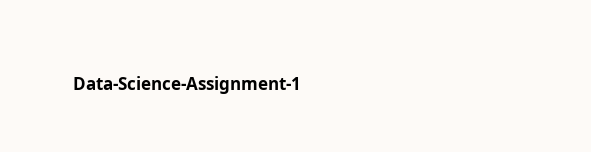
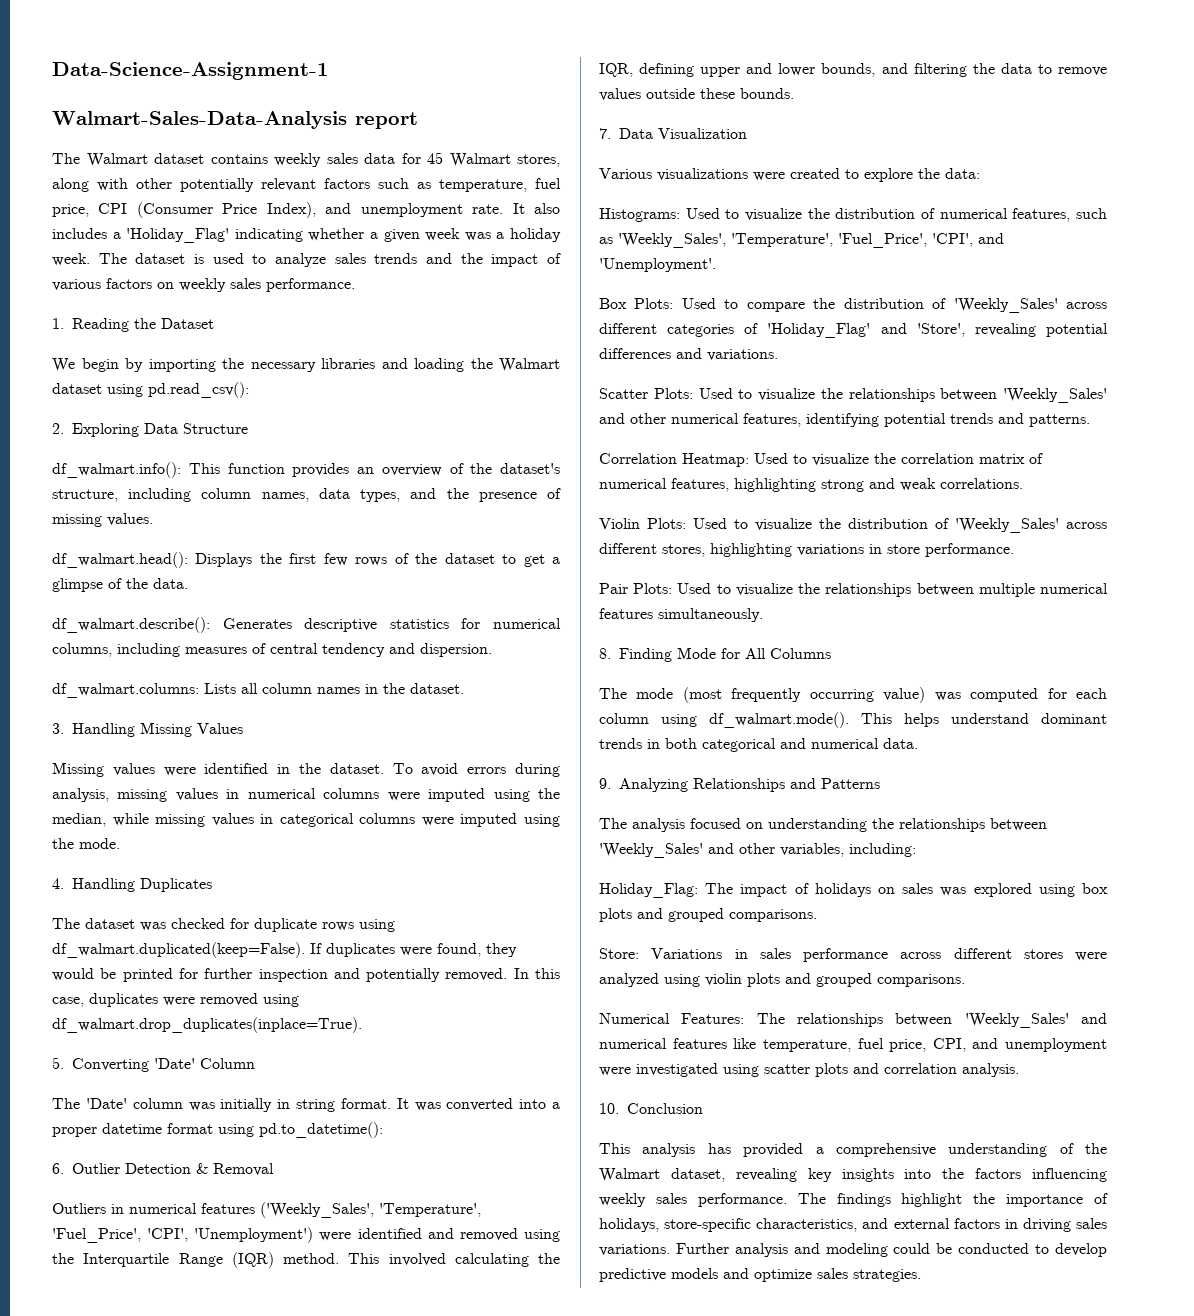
(301, 85) none -> [52,111,418,129] [52,152,560,167] [52,178,561,192] [52,202,561,218] [52,228,562,243] [52,253,561,267] [52,278,355,292] [52,318,214,332] [52,358,560,372] [52,382,249,398] [52,423,248,437] [52,462,560,478] [52,488,561,502] [52,513,153,527] [52,552,560,568] [52,578,188,592] [52,617,561,633] [52,643,492,657] [52,683,464,698] [52,722,243,737] [52,762,560,777] [52,788,561,802] [52,813,560,827] [52,838,120,849] [52,878,212,892] [52,918,395,932] [52,942,517,958] [52,968,560,982] [52,993,299,1007] [52,1017,362,1033] [52,1057,255,1072] [52,1098,560,1112] [52,1122,383,1138] [52,1163,274,1176] [52,1202,481,1218] [52,1227,561,1243] [52,1252,560,1268] [599,63,1107,77] [599,88,794,101] [599,128,747,139] [599,168,980,182] [599,208,1107,222] [599,233,1004,248] [599,258,716,272] [599,298,1107,313] [599,323,1108,338] [599,348,778,361] [599,388,1107,403] [599,413,1090,427] [599,453,1043,467] [599,478,1023,492] [599,518,1107,533] [599,543,1014,557] [599,583,1108,597] [599,608,763,622] [599,647,831,662] [599,687,1107,703] [599,712,1107,728] [599,738,918,752] [599,778,880,792] [599,818,1047,832] [599,843,916,858] [599,883,1108,898] [599,908,817,922] [599,948,1107,962] [599,973,965,987] [599,1013,1107,1028] [599,1038,1107,1052] [599,1063,1019,1077] [599,1103,703,1114] [599,1143,1107,1157] [599,1168,1107,1182] [599,1193,1108,1207] [599,1218,1107,1232] [599,1243,1107,1257] [599,1268,921,1282] // Walmart-Sales-Data-Analysis report // The Walmart dataset contains weekly sales data for 45 Walmart stores, along with other potentially relevant factors such as temperature, fuel price, CPI (Consumer Price Index), and unemployment rate. It also includes a 'Holiday_Flag' indicating whether a given week was a holiday week. The dataset is used to analyze sales trends and the impact of various factors on weekly sales performance. // 1. Reading the Dataset // We begin by importing the necessary libraries and loading the Walmart dataset using pd.read_csv(): // 2. Exploring Data Structure // df_walmart.info(): This function provides an overview of the dataset's structure, including column names, data types, and the presence of missing values. // df_walmart.head(): Displays the first few rows of the dataset to get a glimpse of the data. // df_walmart.describe(): Generates descriptive statistics for numerical columns, including measures of central tendency and dispersion. // df_walmart.columns: Lists all column names in the dataset. // 3. Handling Missing Values // Missing values were identified in the dataset. To avoid errors during analysis, missing values in numerical columns were imputed using the median, while missing values in categorical columns were imputed using the mode. // 4. Handling Duplicates // The dataset was checked for duplicate rows using df_walmart.duplicated(keep=False). If duplicates were found, they would be printed for further inspection and potentially removed. In this case, duplicates were removed using df_walmart.drop_duplicates(inplace=True). // 5. Converting 'Date' Column // The 'Date' column was initially in string format. It was converted into a proper datetime format using pd.to_datetime(): // 6. Outlier Detection & Removal // Outliers in numerical features ('Weekly_Sales', 'Temperature', 'Fuel_Price', 'CPI', 'Unemployment') were identified and removed using the Interquartile Range (IQR) method. This involved calculating the IQR, defining upper and lower bounds, and filtering the data to remove values outside these bounds. // 7. Data Visualization // Various visualizations were created to explore the data: // Histograms: Used to visualize the distribution of numerical features, such as 'Weekly_Sales', 'Temperature', 'Fuel_Price', 'CPI', and 'Unemployment'. // Box Plots: Used to compare the distribution of 'Weekly_Sales' across different categories of 'Holiday_Flag' and 'Store', revealing potential differences and variations. // Scatter Plots: Used to visualize the relationships between 'Weekly_Sales' and other numerical features, identifying potential trends and patterns. // Correlation Heatmap: Used to visualize the correlation matrix of numerical features, highlighting strong and weak correlations. // Violin Plots: Used to visualize the distribution of 'Weekly_Sales' across different stores, highlighting variations in store performance. // Pair Plots: Used to visualize the relationships between multiple numerical features simultaneously. // 8. Finding Mode for All Columns // The mode (most frequently occurring value) was computed for each column using df_walmart.mode(). This helps understand dominant trends in both categorical and numerical data. // 9. Analyzing Relationships and Patterns // The analysis focused on understanding the relationships between 'Weekly_Sales' and other variables, including: // Holiday_Flag: The impact of holidays on sales was explored using box plots and grouped comparisons. // Store: Variations in sales performance across different stores were analyzed using violin plots and grouped comparisons. // Numerical Features: The relationships between 'Weekly_Sales' and numerical features like temperature, fuel price, CPI, and unemployment were investigated using scatter plots and correlation analysis. // 10. Conclusion // This analysis has provided a comprehensive understanding of the Walmart dataset, revealing key insights into the factors influencing weekly sales performance. The findings highlight the importance of holidays, store-specific characteristics, and external factors in driving sales variations. Further analysis and modeling could be conducted to develop predictive models and optimize sales strategies.

